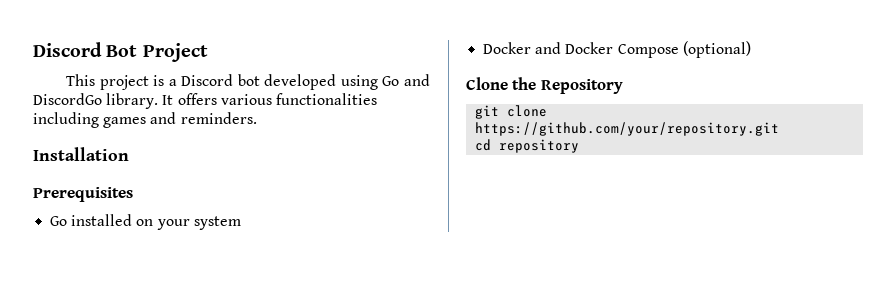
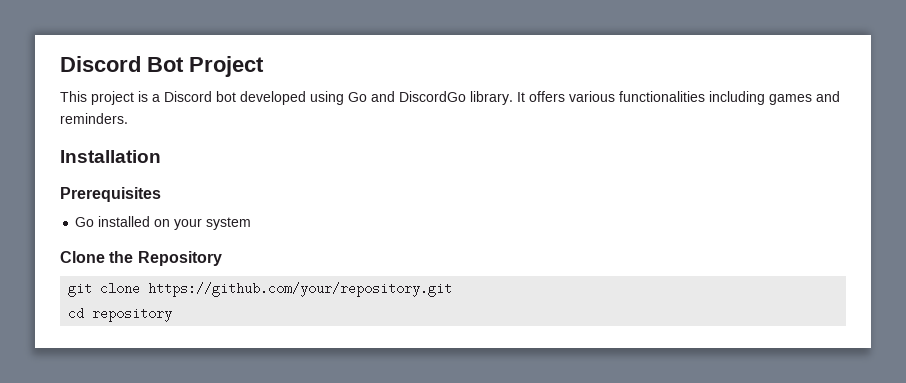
[483,41,751,58] // Docker and Docker Compose (optional) -> (252, 223) none

